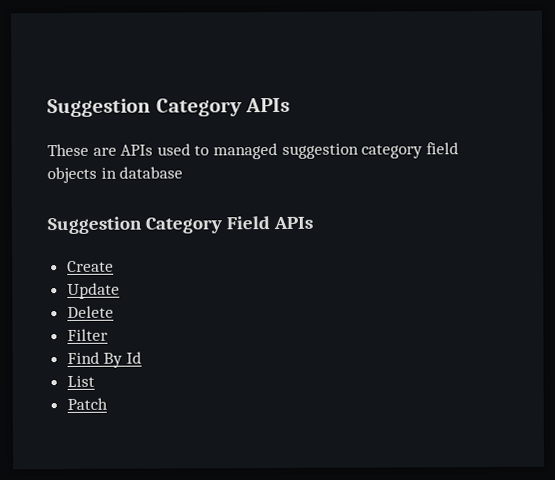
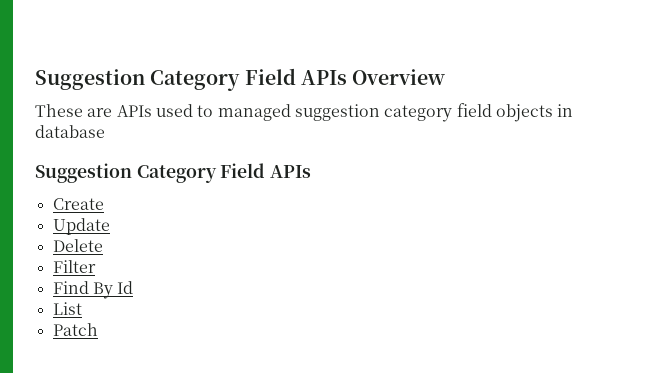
[47,97,291,118] Suggestion Category APIs -> [35,68,446,91] Suggestion Category Field APIs Overview

